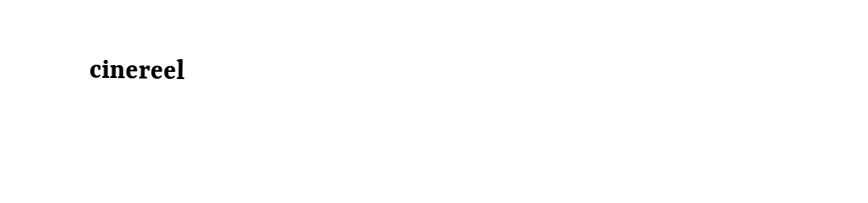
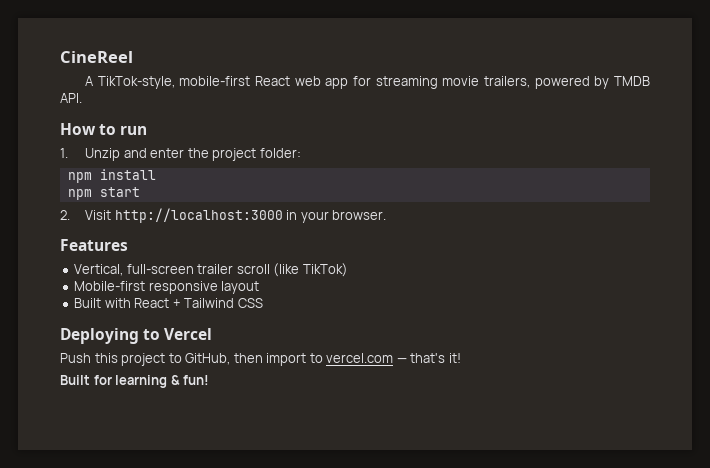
[89,57,185,80] cinereel -> [60,51,133,63] [85,76,650,89] [60,93,82,103] [60,123,148,135] [60,148,301,161] [67,169,156,183] [67,187,140,200] [60,208,387,223] [60,239,128,251] [74,263,348,277] [74,281,260,294] [74,298,263,308] [60,328,213,344] [60,353,461,366] [60,375,210,388] CineReel // A TikTok-style, mobile-first React web app for streaming movie trailers, powered by TMDB API. // How to run // 1. Unzip and enter the project folder: // npm install // npm start // 2. Visit http://localhost:3000 in your browser. // Features // Vertical, full-screen trailer scroll (like TikTok) // Mobile-first responsive layout // Built with React + Tailwind CSS // Deploying to Vercel // Push this project to GitHub, then import to vercel.com — that's it! // Built for learning & fun!

